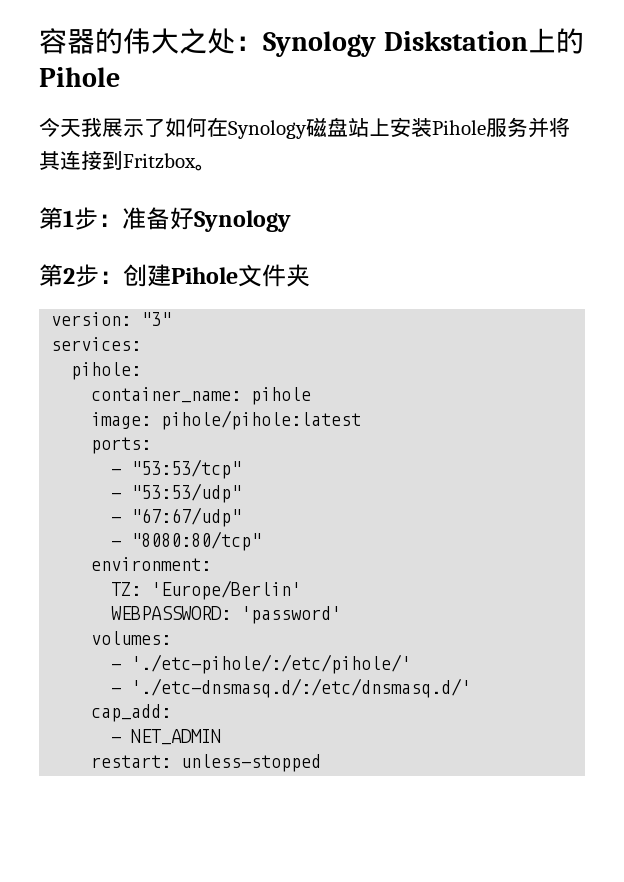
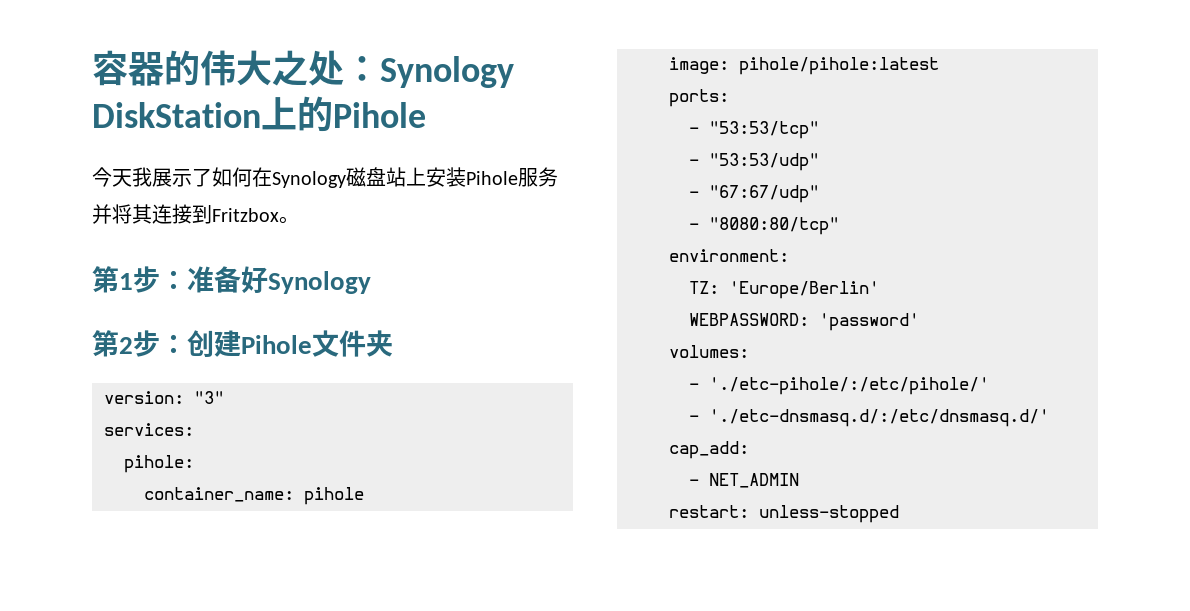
[383,31,528,51] Diskstation -> [92,102,261,128] DiskStation

